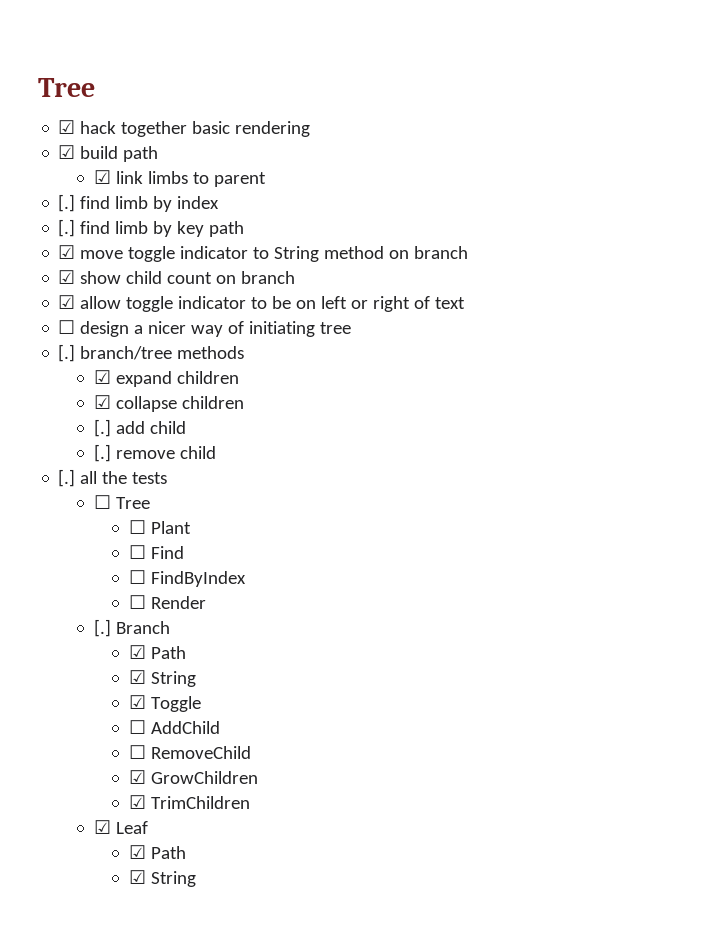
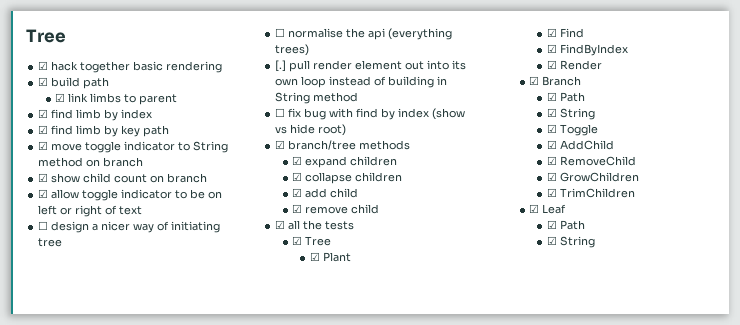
[58,194,76,212] [.] -> [38,109,49,118] ☑
[58,219,76,237] [.] -> [38,125,49,134] ☑
[58,344,76,362] [.] -> [275,28,453,40] [275,44,310,56] [275,60,467,72] [275,76,448,88] [275,92,359,104] [275,108,466,120] [275,124,347,136] [275,140,286,149] ☐ normalise the api (everything trees) // [.] pull render element out into its own loop instead of building in String method // ☐ fix bug with find by index (show vs hide root) // ☑
[93,419,111,437] [.] -> [292,188,303,197] ☑
[93,444,111,462] [.] -> [292,204,303,213] ☑
[58,469,76,487] [.] -> [275,220,286,229] ☑
[93,495,150,509] [129,520,147,534] ☐ Tree // ☐ -> [292,236,332,246] [309,252,320,261] ☑ Tree // ☑
[129,545,147,559] ☐ -> [546,28,557,37] ☑
[129,570,147,584] ☐ -> [546,44,557,53] ☑
[129,595,147,609] ☐ -> [546,60,557,69] ☑
[93,619,111,637] [.] -> [529,76,540,85] ☑
[129,720,147,734] ☐ -> [546,140,557,149] ☑
[129,745,147,759] ☐ -> [546,156,557,165] ☑

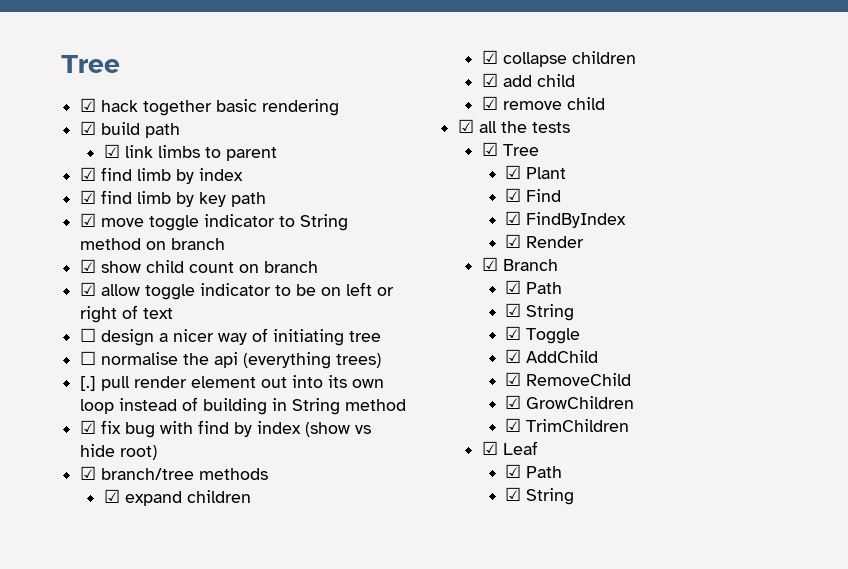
[275,108,286,117] ☐ -> [80,420,97,434] ☑

